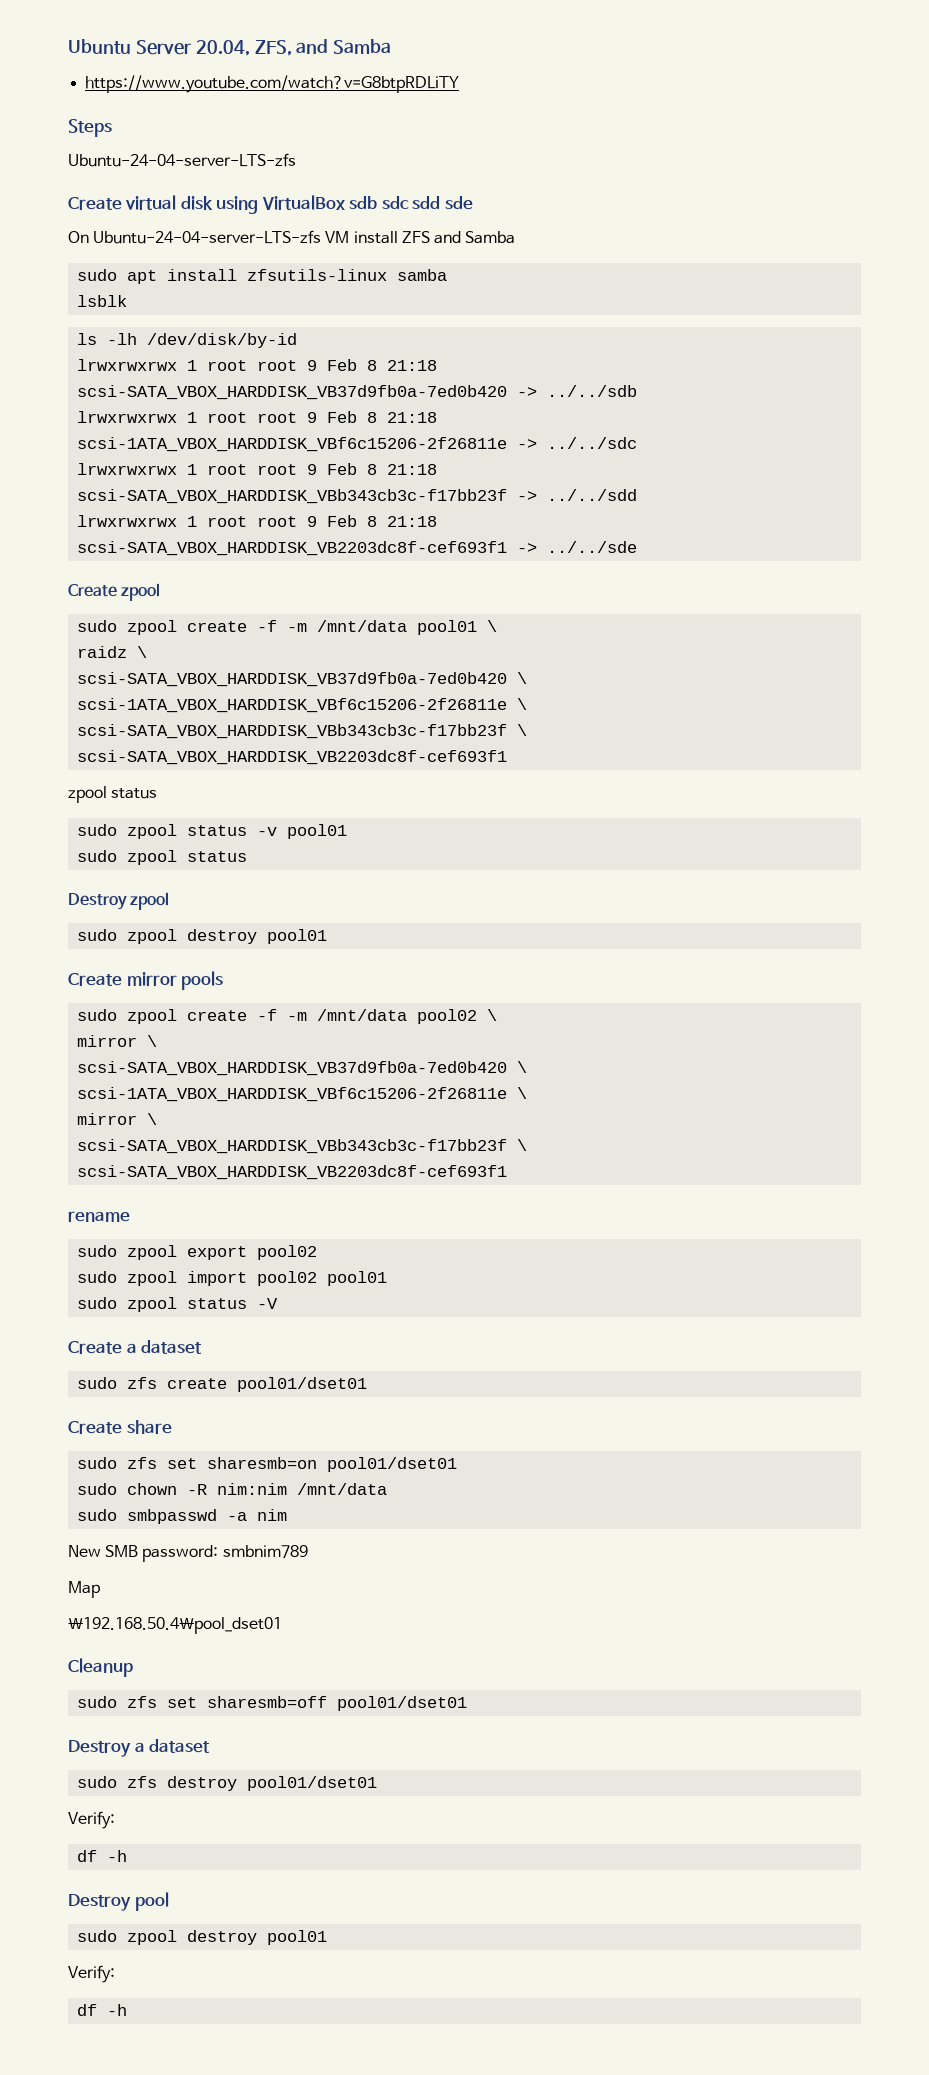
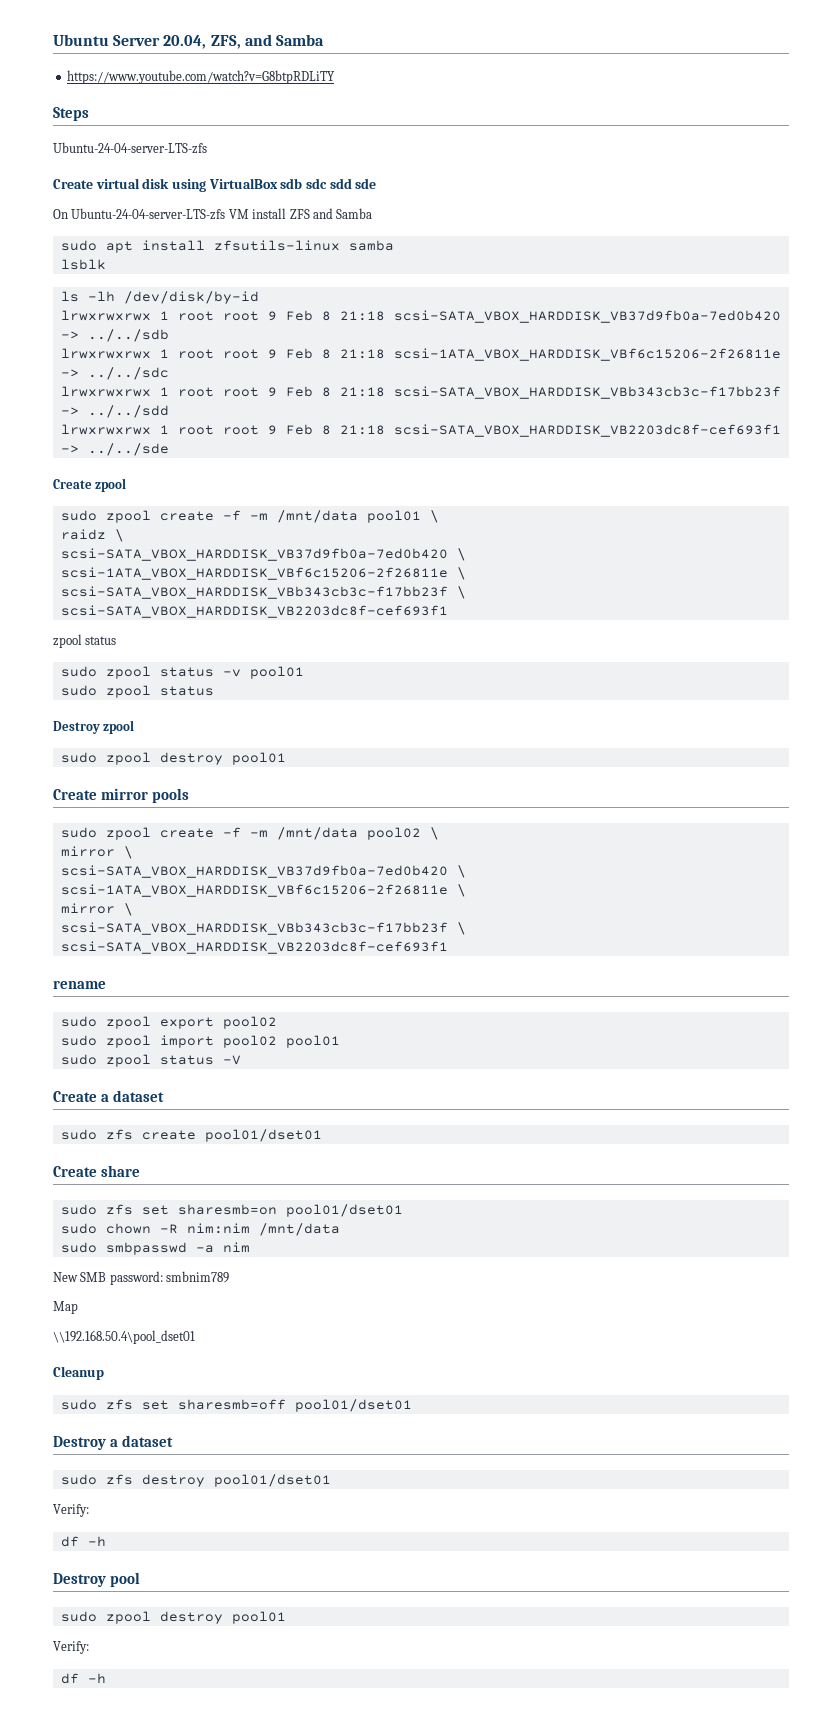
[68,1617,282,1634] \192.168.50.4\pool_dset01 -> [53,1330,195,1344] \\192.168.50.4\pool_dset01

